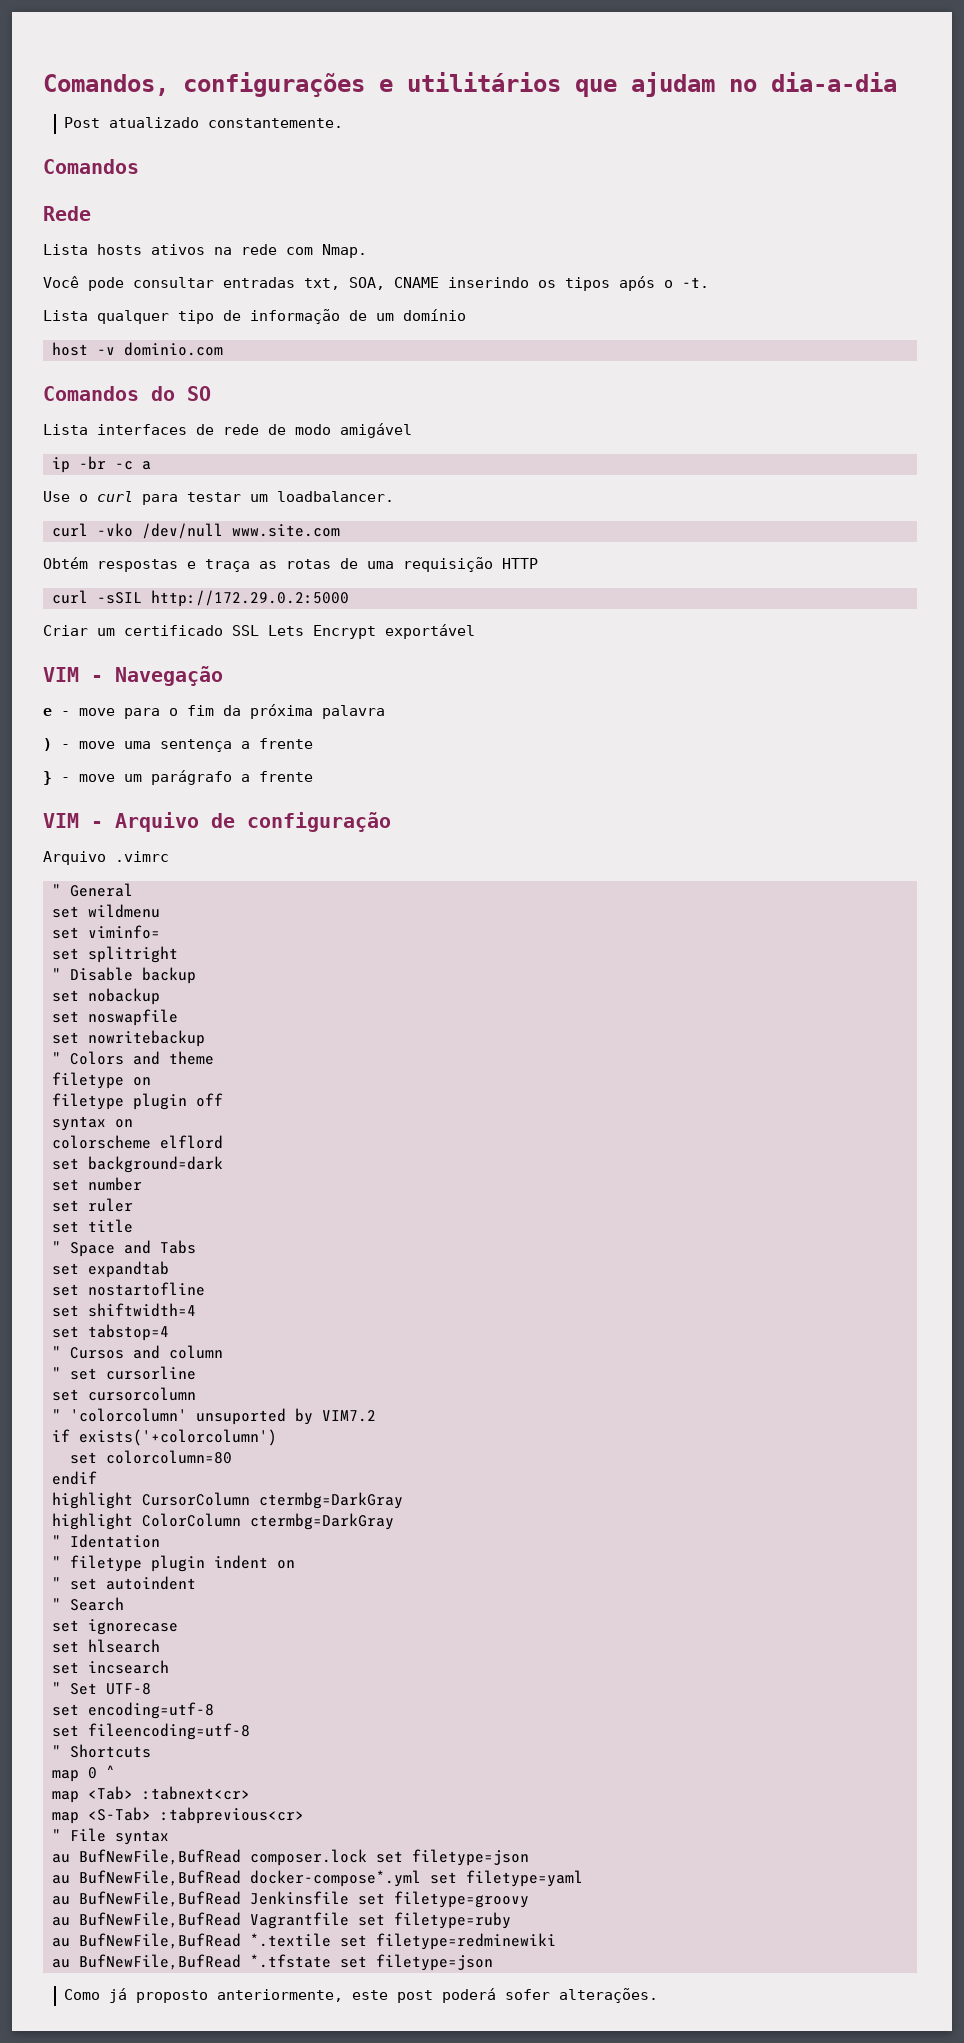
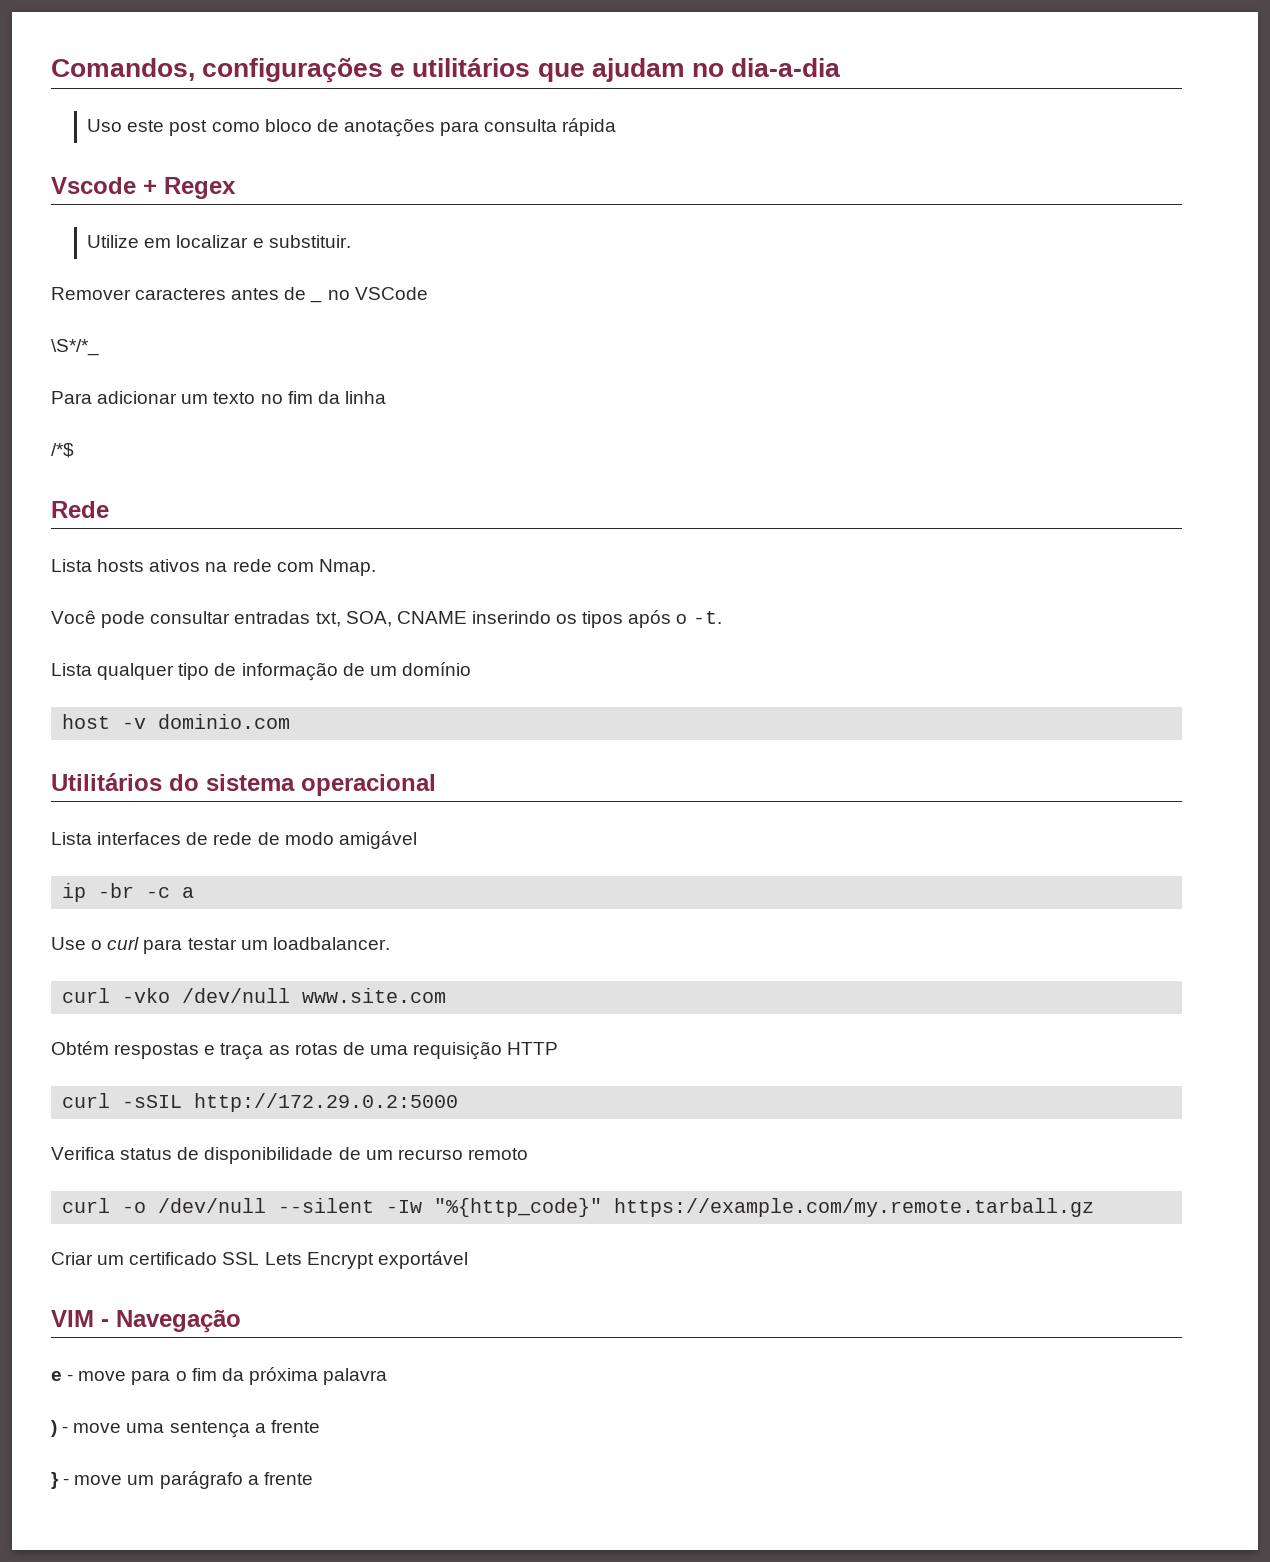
[64,117,344,128] [43,159,139,174] Post atualizado constantemente. // Comandos -> [87,118,617,137] [51,177,236,199] [87,235,351,248] [51,287,307,300] [309,300,323,303] [327,287,428,300] [51,339,99,356] [51,391,386,404] [51,443,74,458] Uso este post como bloco de anotações para consulta rápida // Vscode + Regex // Utilize em localizar e substituir. // Remover caracteres antes de _ no VSCode // \S*/*_ // Para adicionar um texto no fim da linha // /*$
[43,386,211,401] Comandos do SO -> [51,773,436,796] Utilitários do sistema operacional
(349, 598) none -> [51,1147,528,1164] [62,1198,1095,1217] // Verifica status de disponibilidade de um recurso remoto // curl -o /dev/null --silent -Iw "%{http_code}" https://example.com/my.remote.tarball.gz
[43,812,391,832] [43,851,169,865] [52,883,133,897] [52,904,160,918] [52,925,160,939] [52,946,178,963] [52,967,196,984] [52,988,160,1005] [52,1009,178,1026] [52,1030,205,1047] [52,1051,214,1065] [52,1072,151,1089] [52,1093,223,1110] [52,1116,133,1131] [52,1135,223,1149] [52,1156,223,1173] [52,1177,142,1191] [52,1198,133,1212] [52,1219,133,1233] [52,1240,196,1257] [52,1261,169,1278] [52,1282,205,1296] [52,1303,196,1317] [52,1324,169,1341] [52,1345,223,1359] [52,1366,196,1380] [52,1387,196,1401] [52,1408,376,1425] [52,1429,277,1446] [70,1450,232,1464] [52,1471,97,1485] [52,1492,403,1509] [52,1513,394,1530] [52,1534,160,1548] [52,1555,295,1572] [52,1576,196,1590] [52,1597,124,1611] [52,1619,178,1635] [52,1639,160,1653] [52,1660,169,1674] [52,1682,151,1695] [52,1702,214,1719] [52,1723,250,1740] [52,1744,151,1758] [52,1765,115,1782] [52,1786,250,1803] [52,1807,304,1824] [52,1828,169,1845] [52,1849,529,1866] [52,1870,583,1887] [52,1891,529,1908] [52,1912,511,1929] [52,1933,556,1950] [52,1954,493,1971] [64,1988,659,2003] // VIM - Arquivo de configuração // Arquivo .vimrc // " General // set wildmenu // set viminfo= // set splitright // " Disable backup // set nobackup // set noswapfile // set nowritebackup // " Colors and theme // filetype on // filetype plugin off // syntax on // colorscheme elflord // set background=dark // set number // set ruler // set title // " Space and Tabs // set expandtab // set nostartofline // set shiftwidth=4 // set tabstop=4 // " Cursos and column // " set cursorline // set cursorcolumn // " 'colorcolumn' unsuported by VIM7.2 // if exists('+colorcolumn') // set colorcolumn=80 // endif // highlight CursorColumn ctermbg=DarkGray // highlight ColorColumn ctermbg=DarkGray // " Identation // " filetype plugin indent on // " set autoindent // " Search // set ignorecase // set hlsearch // set incsearch // " Set UTF-8 // set encoding=utf-8 // set fileencoding=utf-8 // " Shortcuts // map 0 ^ // map <Tab> :tabnext<cr> // map <S-Tab> :tabprevious<cr> // " File syntax // au BufNewFile,BufRead composer.lock set filetype=json // au BufNewFile,BufRead docker-compose*.yml set filetype=yaml // au BufNewFile,BufRead Jenkinsfile set filetype=groovy // au BufNewFile,BufRead Vagrantfile set filetype=ruby // au BufNewFile,BufRead *.textile set filetype=redminewiki // au BufNewFile,BufRead *.tfstate set filetype=json // Como já proposto anteriormente, este post poderá sofer alterações. -> (313, 1478) none

